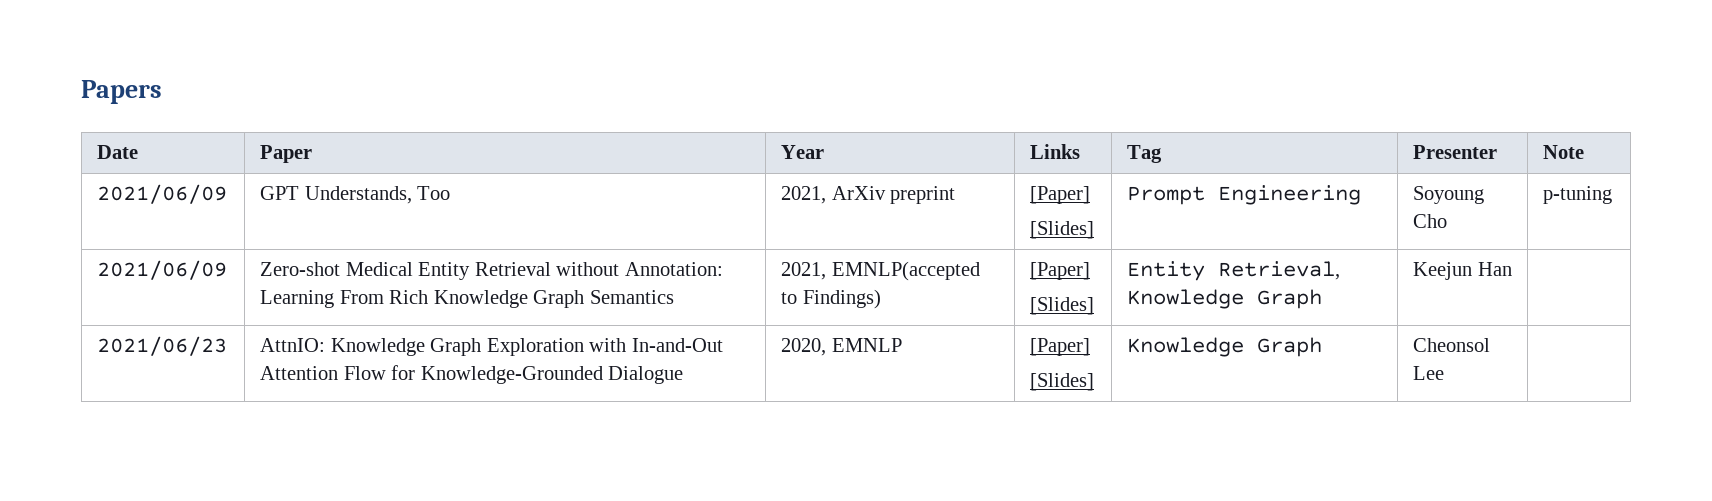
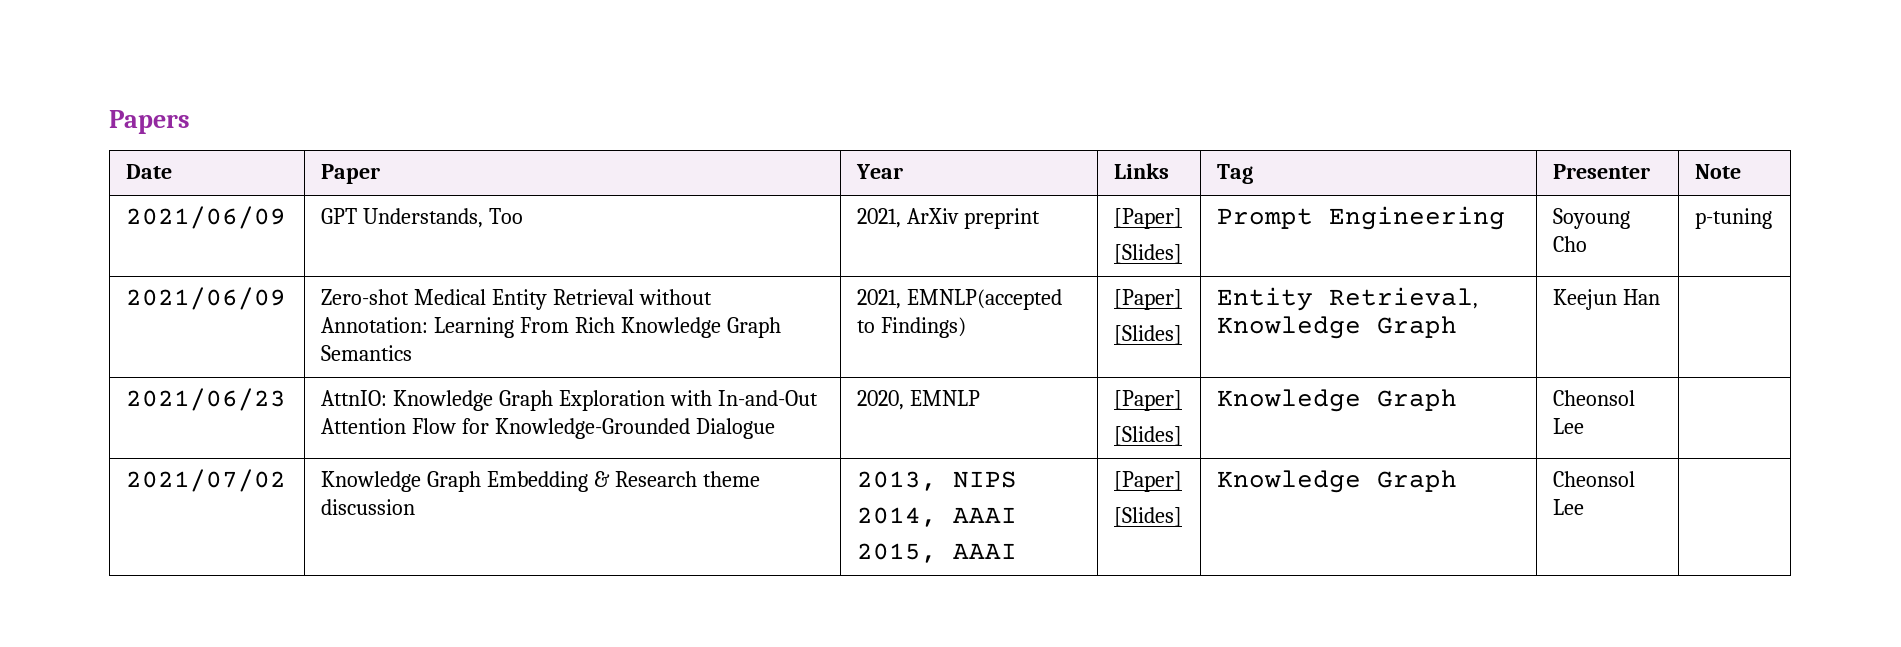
(1445, 373) none -> [126,469,287,492] [321,471,761,492] [321,499,416,515] [857,471,1018,491] [857,507,1018,527] [857,543,1018,563] [1114,471,1183,492] [1114,507,1183,527] [1217,470,1458,493] [1553,471,1636,487] [1553,499,1585,515] // 2021/07/02 | Knowledge Graph Embedding & Research theme discussion | 2013, NIPS // 2014, AAAI // 2015, AAAI | [Paper] // [Slides] | Knowledge Graph | Cheonsol Lee |

